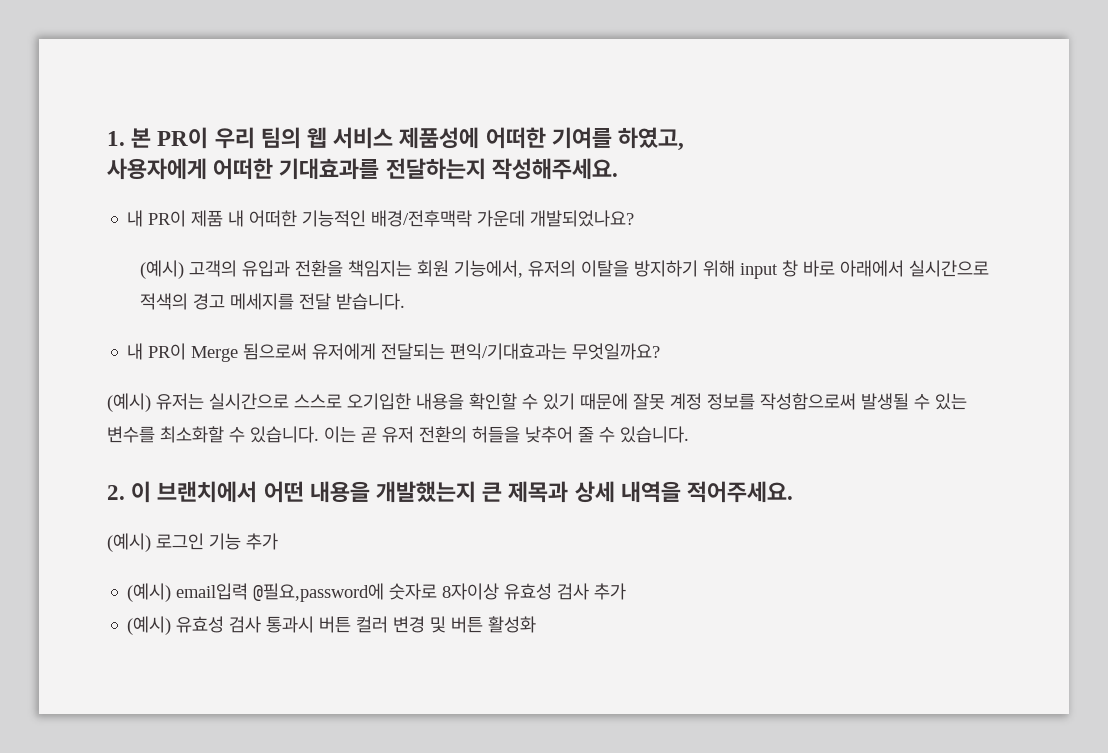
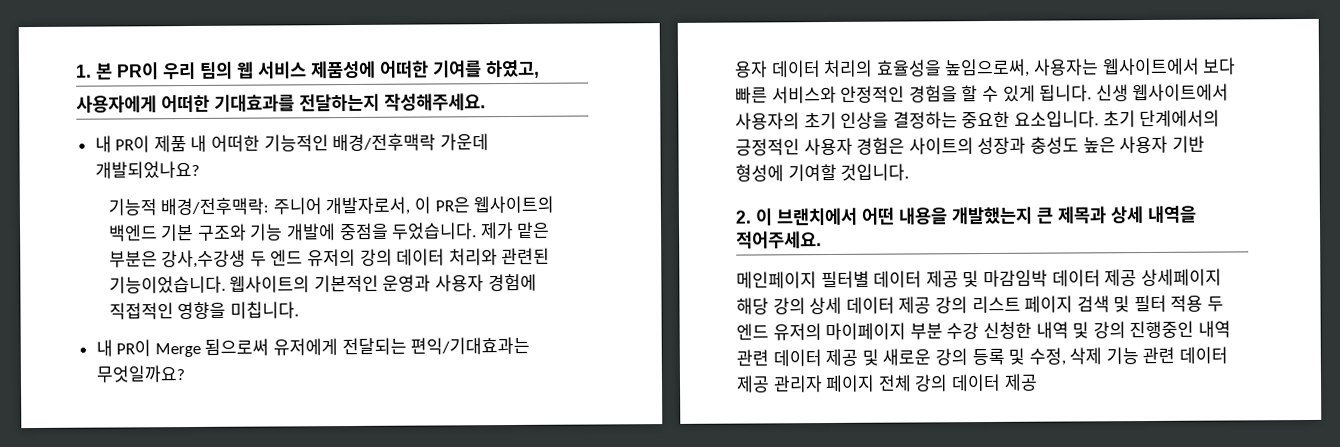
[140,260,990,279] [140,293,406,310] (예시) 고객의 유입과 전환을 책임지는 회원 기능에서, 유저의 이탈을 방지하기 위해 input 창 바로 아래에서 실시간으로 적색의 경고 메세지를 전달 받습니다. -> [107,195,555,216] [107,221,551,242] [108,247,551,269] [108,273,537,294] [108,301,299,320] 기능적 배경/전후맥락: 주니어 개발자로서, 이 PR은 웹사이트의 백엔드 기본 구조와 기능 개발에 중점을 두었습니다. 제가 맡은 부분은 강사,수강생 두 엔드 유저의 강의 데이터 처리와 관련된 기능이었습니다. 웹사이트의 기본적인 운영과 사용자 경험에 직접적인 영향을 미칩니다.
[107,393,967,412] [107,426,689,443] (예시) 유저는 실시간으로 스스로 오기입한 내용을 확인할 수 있기 때문에 잘못 계정 정보를 작성함으로써 발생될 수 있는 변수를 최소화할 수 있습니다. 이는 곧 유저 전환의 허들을 낮추어 줄 수 있습니다. -> [734,57,1237,78] [735,83,1230,104] [735,109,1221,130] [735,135,1205,156] [735,163,910,182] 용자 데이터 처리의 효율성을 높임으로써, 사용자는 웹사이트에서 보다 빠른 서비스와 안정적인 경험을 할 수 있게 됩니다. 신생 웹사이트에서 사용자의 초기 인상을 결정하는 중요한 요소입니다. 초기 단계에서의 긍정적인 사용자 경험은 사이트의 성장과 충성도 높은 사용자 기반 형성에 기여할 것입니다.
[107,533,278,552] [127,583,627,602] [127,616,537,635] (예시) 로그인 기능 추가 // (예시) email입력 @필요,password에 숫자로 8자이상 유효성 검사 추가 // (예시) 유효성 검사 통과시 버튼 컬러 변경 및 버튼 활성화 -> [736,268,1222,289] [736,294,1225,315] [736,320,1231,341] [736,346,1229,367] [736,373,1038,393] 메인페이지 필터별 데이터 제공 및 마감임박 데이터 제공 상세페이지 해당 강의 상세 데이터 제공 강의 리스트 페이지 검색 및 필터 적용 두 엔드 유저의 마이페이지 부분 수강 신청한 내역 및 강의 진행중인 내역 관련 데이터 제공 및 새로운 강의 등록 및 수정, 삭제 기능 관련 데이터 제공 관리자 페이지 전체 강의 데이터 제공

